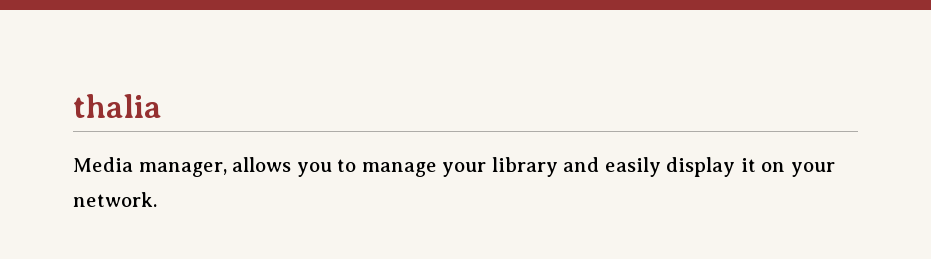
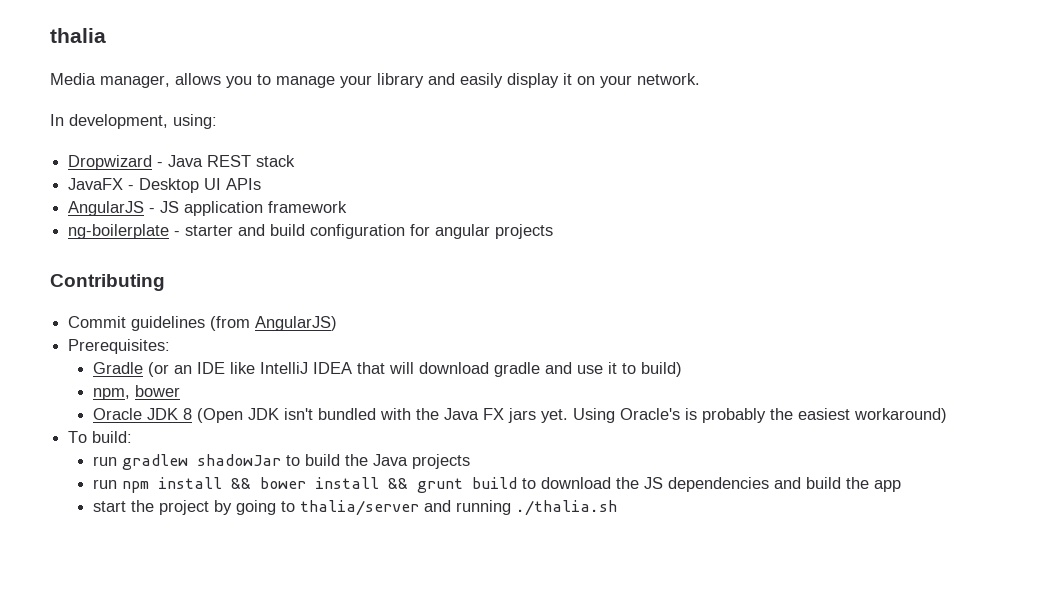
(157, 199) none -> [50,114,217,129] [68,155,296,170] [68,178,262,193] [68,201,348,216] [68,224,554,239] [50,274,165,291] [68,316,338,331] [68,339,171,354] [92,362,682,377] [92,385,180,400] [92,408,947,423] [68,431,133,443] [92,454,470,470] [92,477,901,493] [92,500,617,516] // In development, using: // Dropwizard - Java REST stack // JavaFX - Desktop UI APIs // AngularJS - JS application framework // ng-boilerplate - starter and build configuration for angular projects // Contributing // Commit guidelines (from AngularJS) // Prerequisites: // Gradle (or an IDE like IntelliJ IDEA that will download gradle and use it to build) // npm, bower // Oracle JDK 8 (Open JDK isn't bundled with the Java FX jars yet. Using Oracle's is probably the easiest workaround) // To build: // run gradlew shadowJar to build the Java projects // run npm install && bower install && grunt build to download the JS dependencies and build the app // start the project by going to thalia/server and running ./thalia.sh

